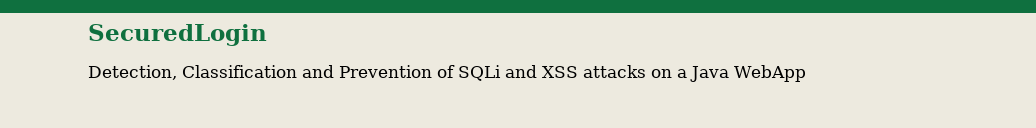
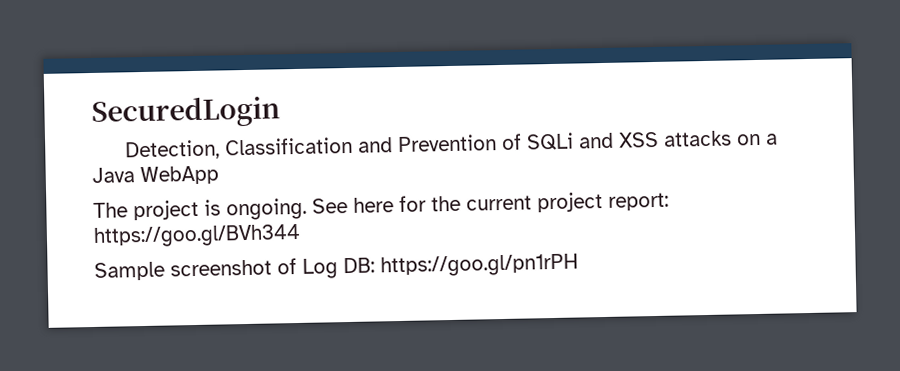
(806, 73) none -> [93,192,669,221] [93,223,301,248] [94,253,578,281] // The project is ongoing. See here for the current project report: https://goo.gl/BVh344 // Sample screenshot of Log DB: https://goo.gl/pn1rPH

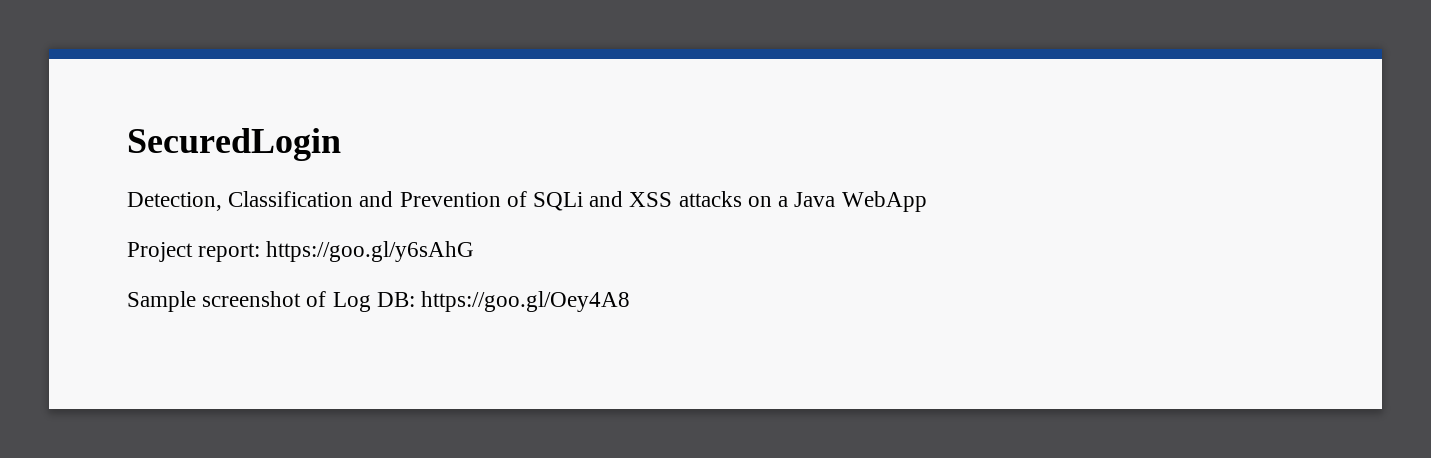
[93,192,669,221] [93,223,301,248] The project is ongoing. See here for the current project report: https://goo.gl/BVh344 -> [127,241,475,262] Project report: https://goo.gl/y6sAhG
[380,253,578,278] https://goo.gl/pn1rPH -> [421,291,631,312] https://goo.gl/Oey4A8

